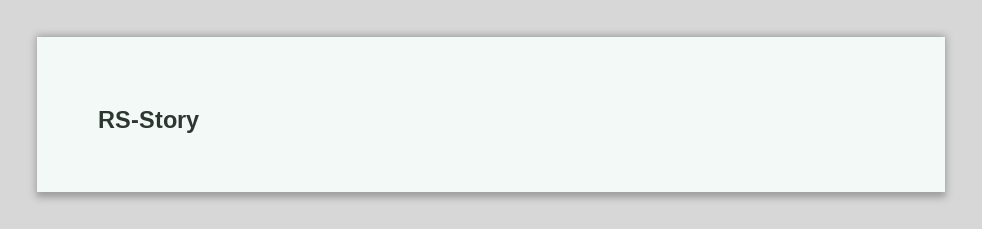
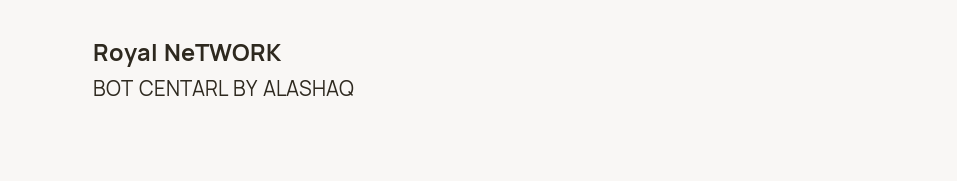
[98,111,199,133] RS-Story -> [93,44,283,67] [93,80,354,96] Royal NeTWORK // BOT CENTARL BY ALASHAQ

